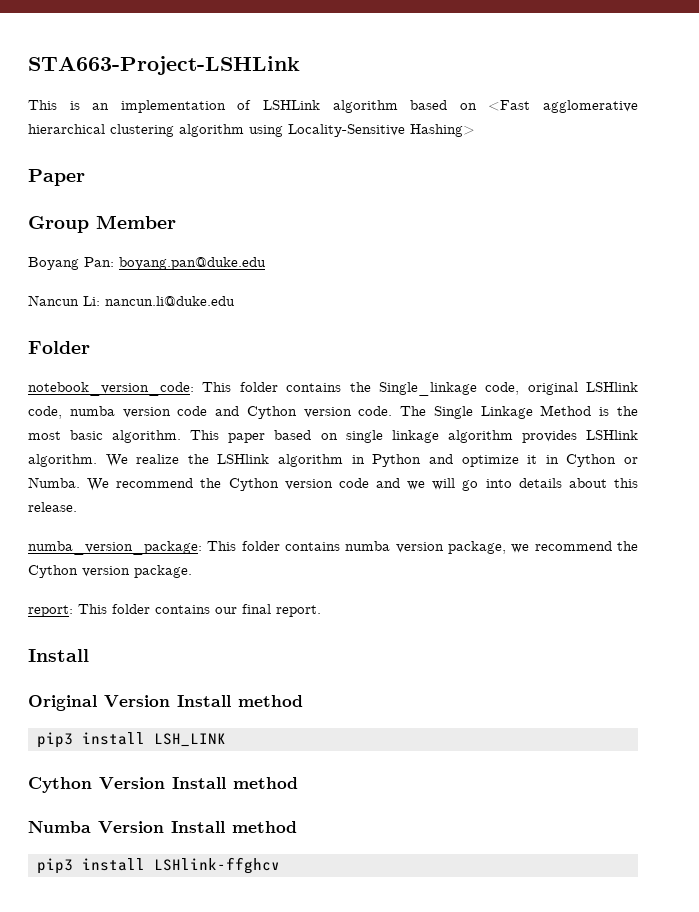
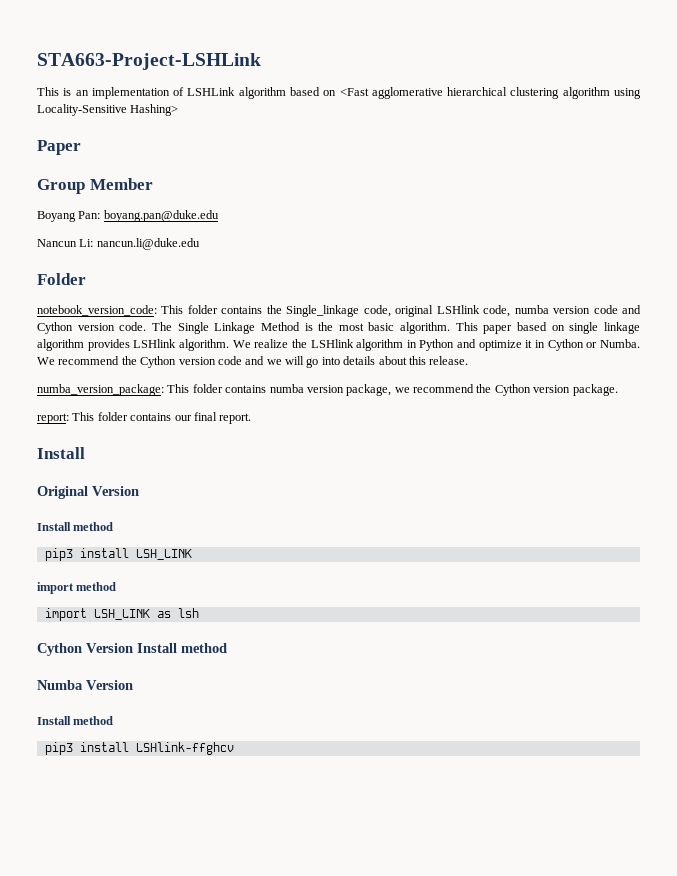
(170, 701) none -> (139, 491) //
(226, 740) none -> [37,582,117,594] [44,608,199,621] // import method // import LSH_LINK as lsh
(164, 827) none -> (133, 685) //

